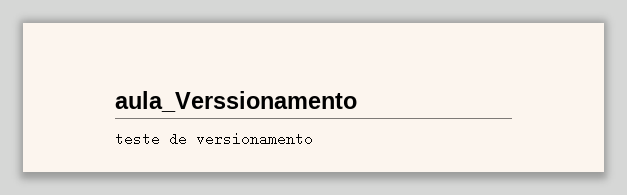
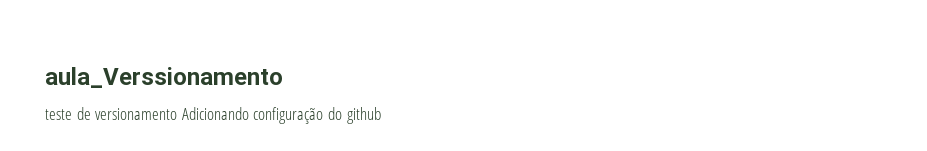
(313, 139) none -> [181,107,381,124] Adicionando configuração do github

